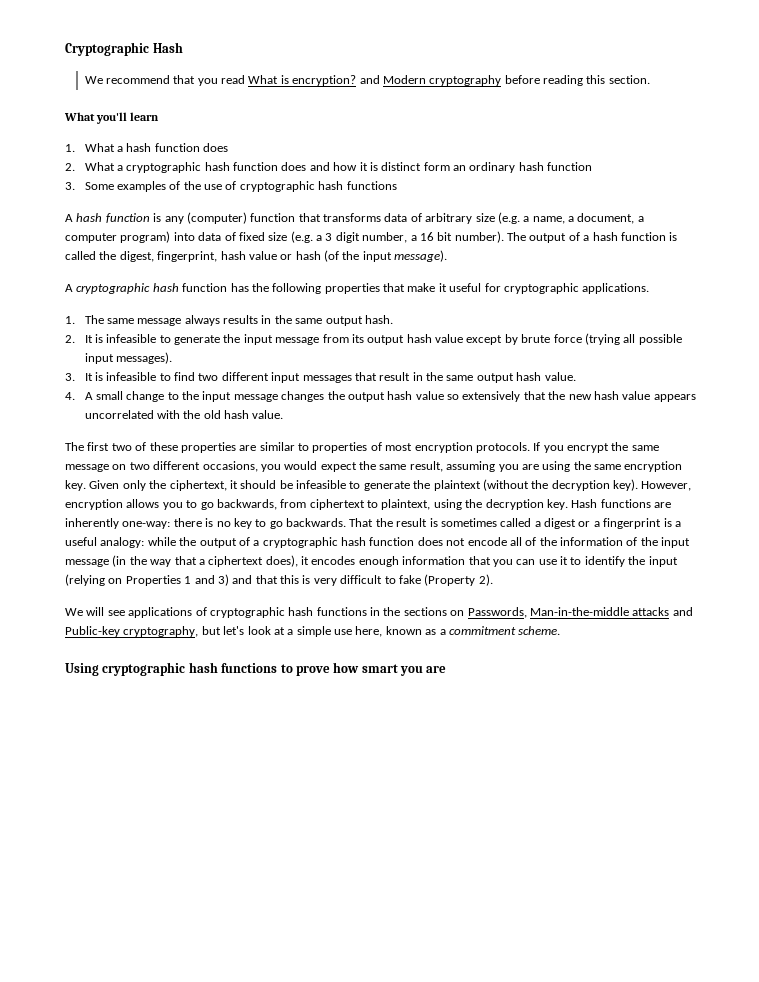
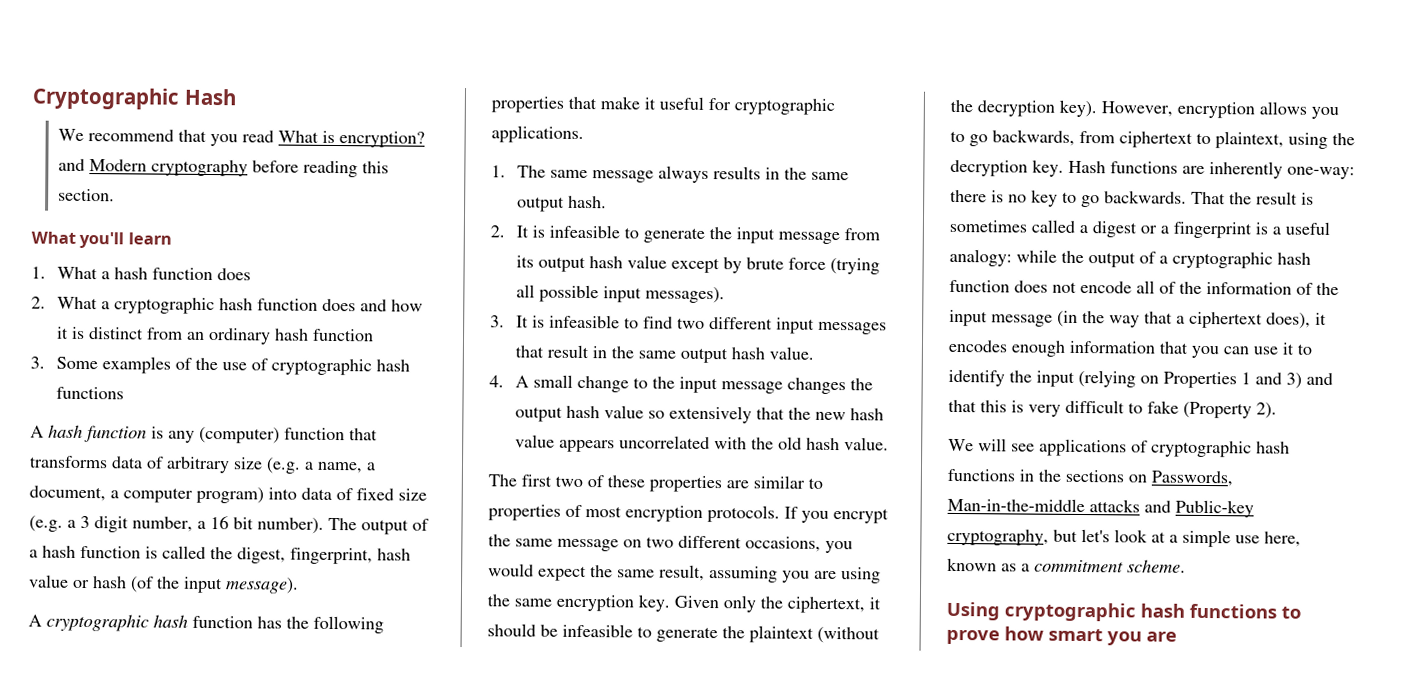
[423,162,450,171] form -> [145,327,183,340] from

